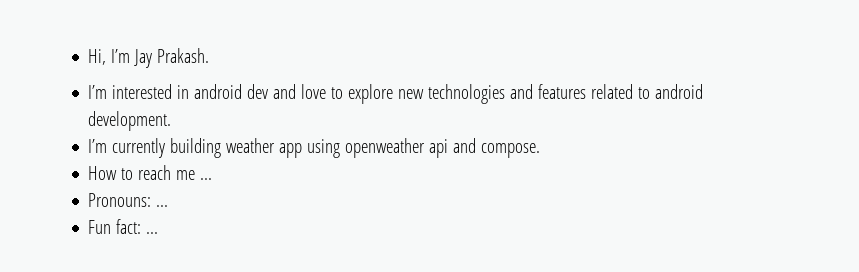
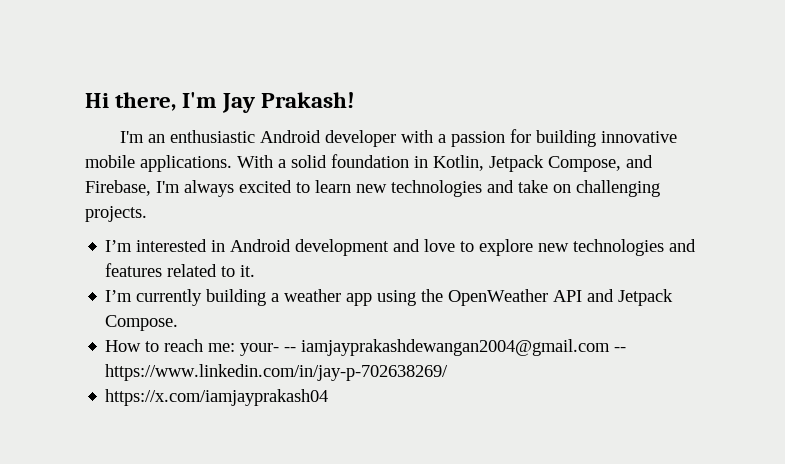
[88,48,210,68] Hi, I’m Jay Prakash. -> [85,92,356,113] [120,129,678,147] [85,154,653,172] [85,180,660,197] [85,206,147,222] Hi there, I'm Jay Prakash! // I'm an enthusiastic Android developer with a passion for building innovative mobile applications. With a solid foundation in Kotlin, Jetpack Compose, and Firebase, I'm always excited to learn new technologies and take on challenging projects.
[194,84,269,99] android dev -> [230,239,390,256] Android development
[655,84,704,99] [88,111,172,131] android development. -> [240,265,256,277] it.
(222, 148) none -> [271,293,280,302] a
[345,138,541,158] [88,165,213,180] [88,193,169,207] [88,219,159,234] openweather api and compose. // How to reach me ... // Pronouns: ... // Fun fact: ... -> [421,289,674,306] [105,315,179,331] [105,339,627,356] [105,364,449,381] [105,389,329,406] the OpenWeather API and Jetpack Compose. // How to reach me: your- -- iamjayprakashdewangan2004@gmail.com -- https://www.linkedin.com/in/jay-p-702638269/ // https://x.com/iamjayprakash04

